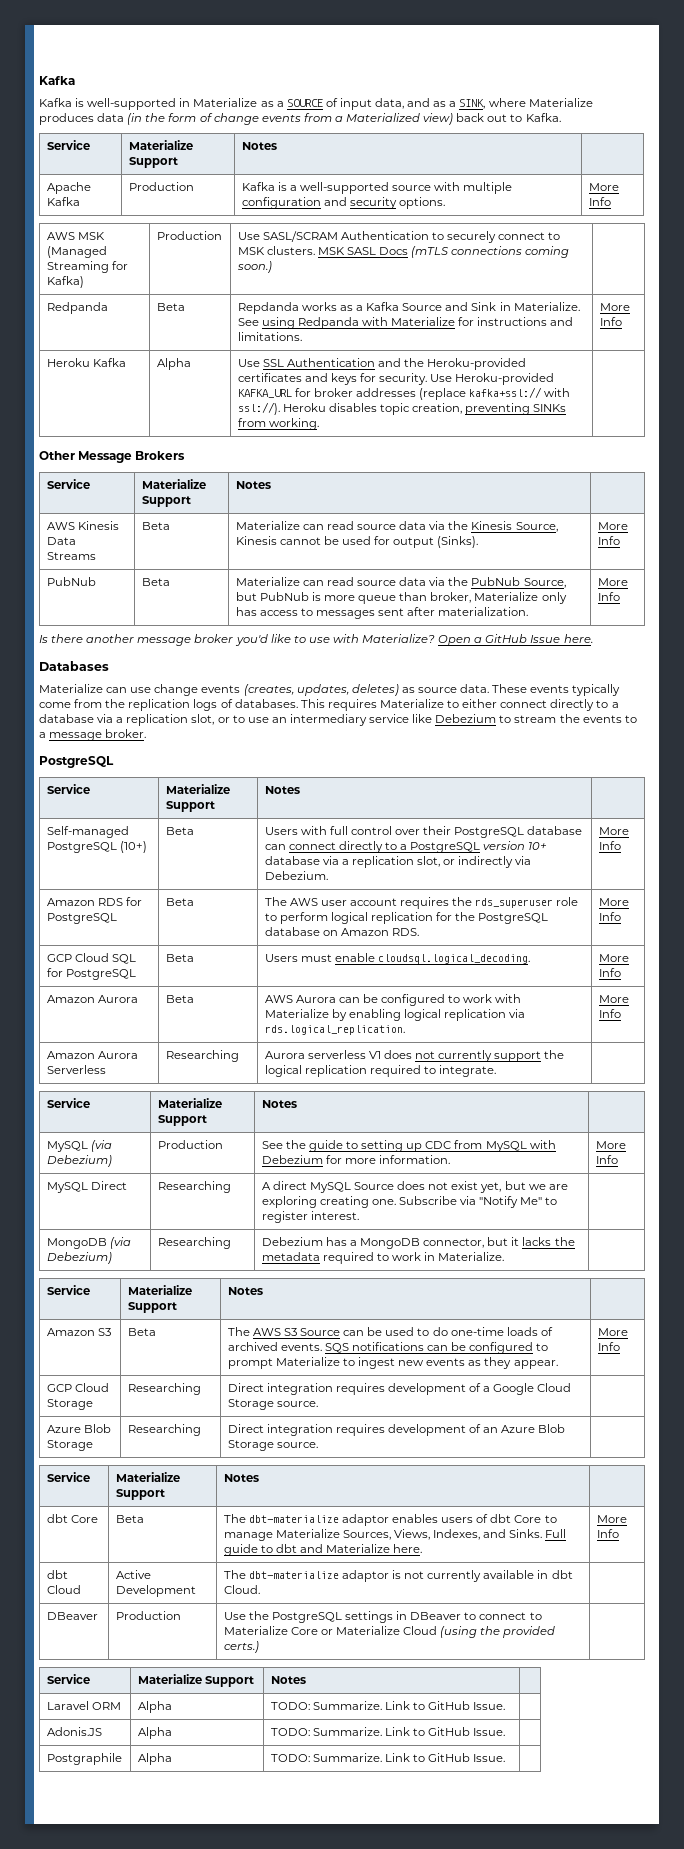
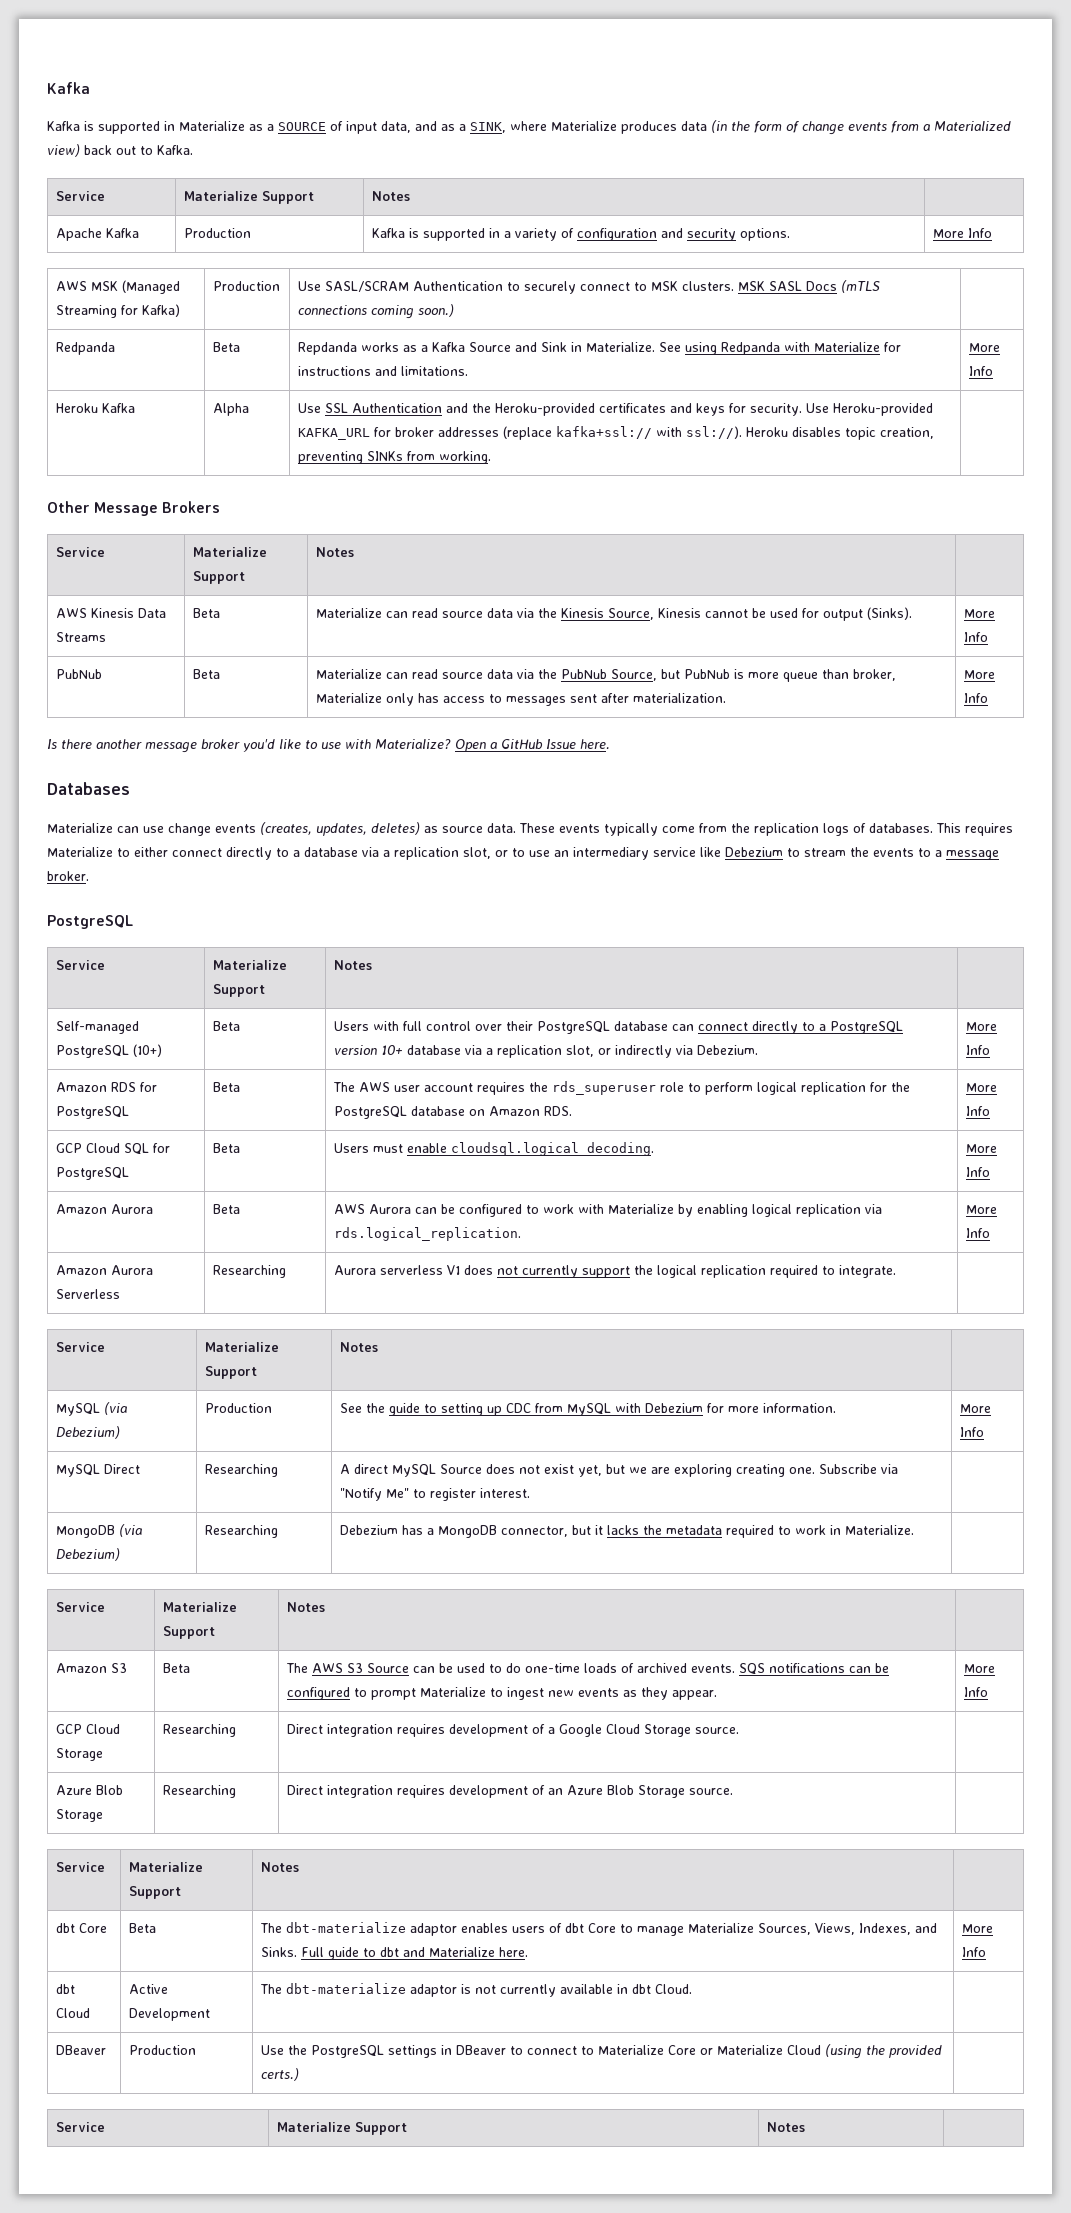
[87,98,177,110] well-supported -> [98,121,160,134] supported
[289,182,513,194] a well-supported source with multiple -> [422,228,574,241] supported in a variety of
[46,1701,121,1710] [137,1701,172,1713] [270,1701,506,1710] [46,1727,102,1736] [137,1727,172,1739] [270,1727,506,1736] [46,1753,122,1765] [137,1753,172,1765] [270,1753,506,1762] // Laravel ORM | Alpha | TODO: Summarize. Link to GitHub Issue. | // Adonis.JS | Alpha | TODO: Summarize. Link to GitHub Issue. | // Postgraphile | Alpha | TODO: Summarize. Link to GitHub Issue. | -> (805, 2127) none

